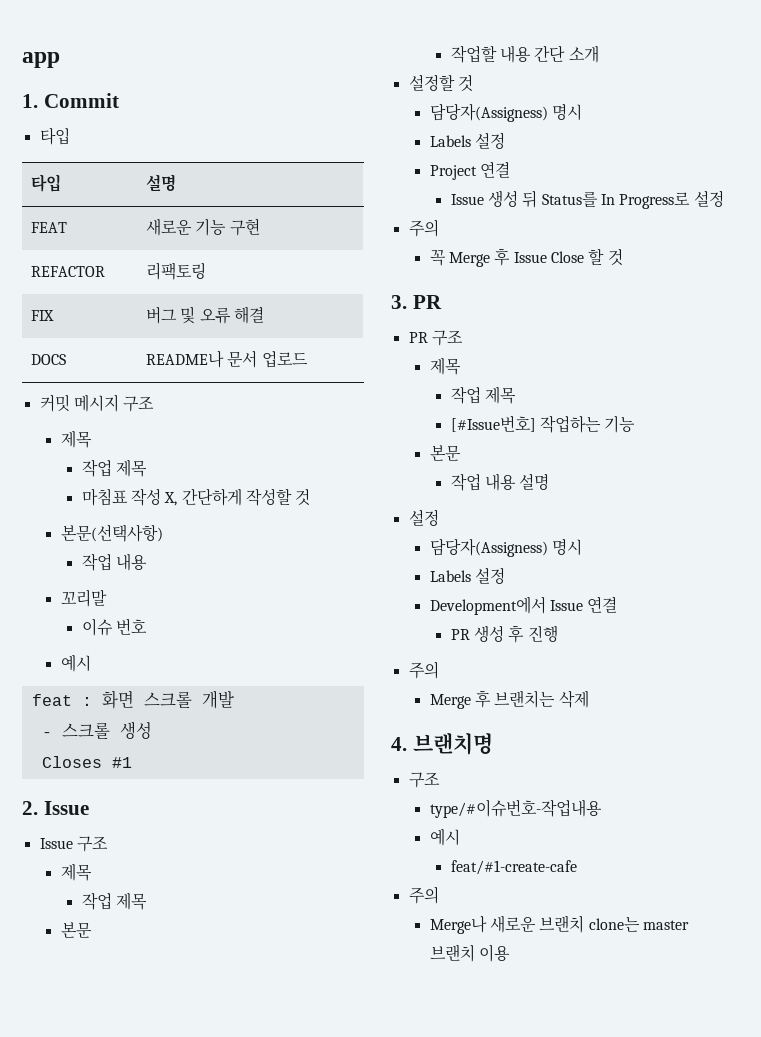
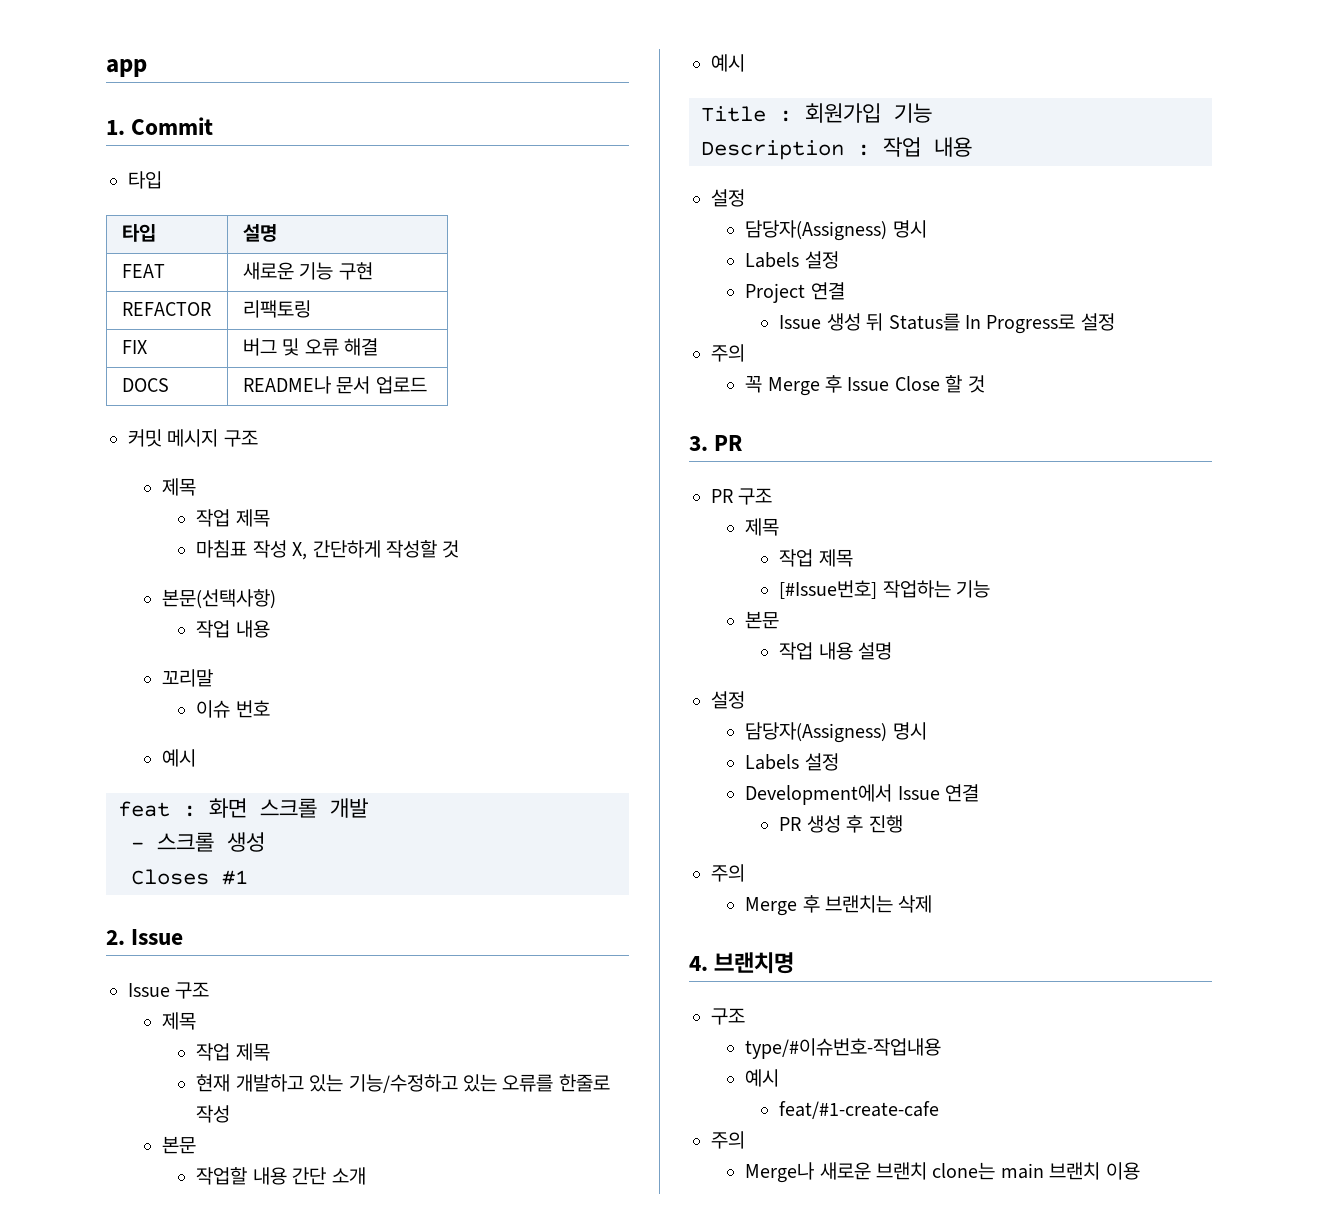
(148, 901) none -> [196,1074,610,1093] [196,1105,231,1123] // 현재 개발하고 있는 기능/수정하고 있는 오류를 한줄로 작성
[408,74,473,92] 설정할 것 -> [711,54,745,72] [701,103,932,123] [701,137,972,160] [711,189,745,207] 예시 // Title : 회원가입 기능 // Description : 작업 내용 // 설정
[643,920,690,930] master -> [1000,1163,1044,1179] main

